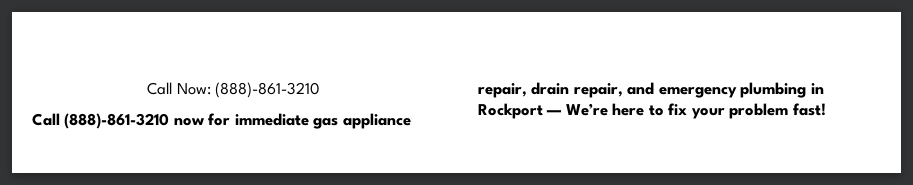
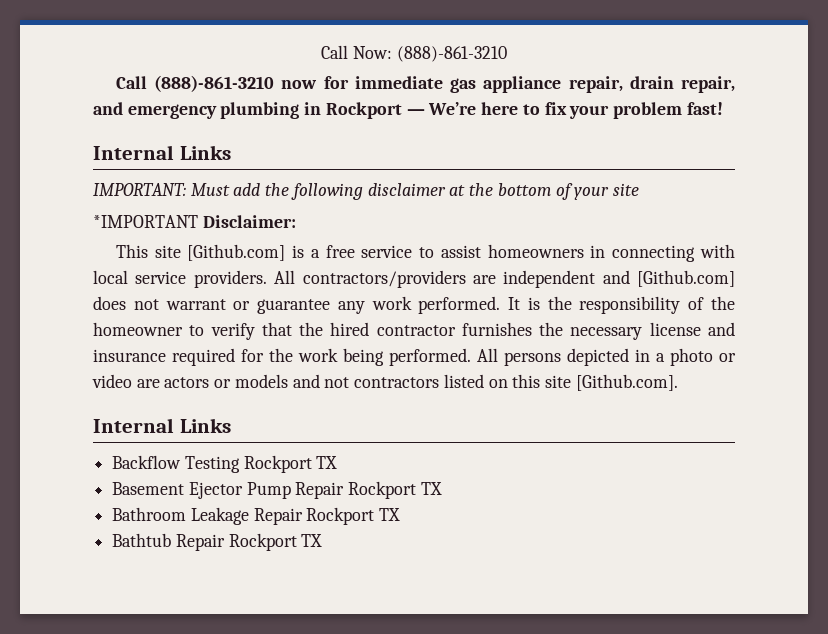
(826, 109) none -> [93,145,231,160] [93,183,639,200] [93,215,296,228] [115,244,735,262] [93,270,735,288] [93,296,735,314] [93,322,735,340] [93,348,736,366] [92,374,678,391] [93,418,231,433] [112,455,338,473] [112,481,442,499] [112,507,401,525] [112,533,323,551] // Internal Links // IMPORTANT: Must add the following disclaimer at the bottom of your site // *IMPORTANT Disclaimer: // This site [Github.com] is a free service to assist homeowners in connecting with local service providers. All contractors/providers are independent and [Github.com] does not warrant or guarantee any work performed. It is the responsibility of the homeowner to verify that the hired contractor furnishes the necessary license and insurance required for the work being performed. All persons depicted in a photo or video are actors or models and not contractors listed on this site [Github.com]. // Internal Links // Backflow Testing Rockport TX // Basement Ejector Pump Repair Rockport TX // Bathroom Leakage Repair Rockport TX // Bathtub Repair Rockport TX

